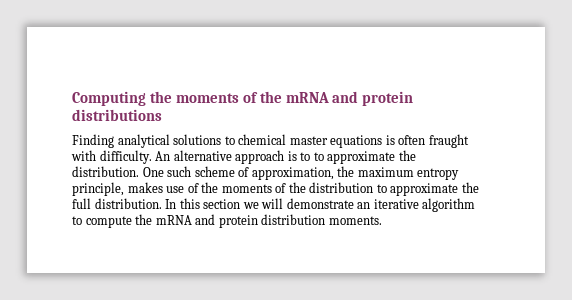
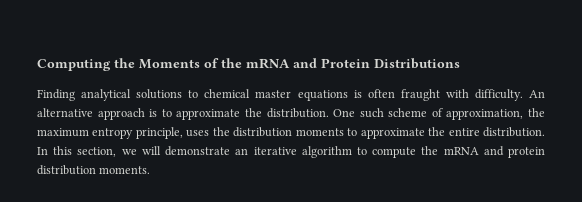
[175,93,239,103] moments -> [139,59,200,69] Moments
[362,91,414,106] [72,109,162,121] protein distributions -> [321,58,460,69] Protein Distributions
[313,152,324,161] to -> (172, 113) none
[127,182,287,193] makes use of the moments of -> [186,130,210,137] uses
[376,182,479,196] [72,198,91,209] to approximate the full -> [295,127,480,139] moments to approximate the entire
[203,199,241,209] section -> [77,147,117,157] section,

